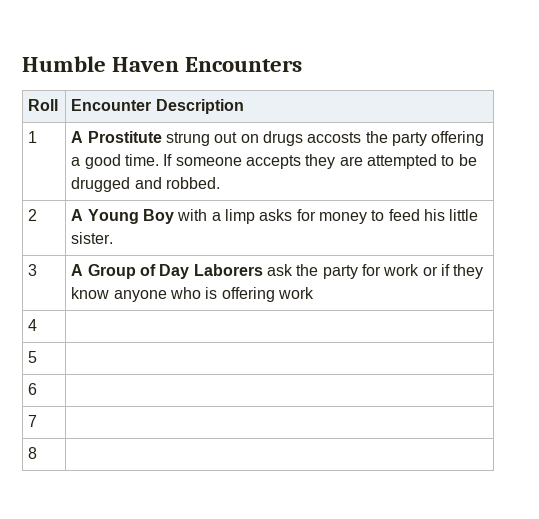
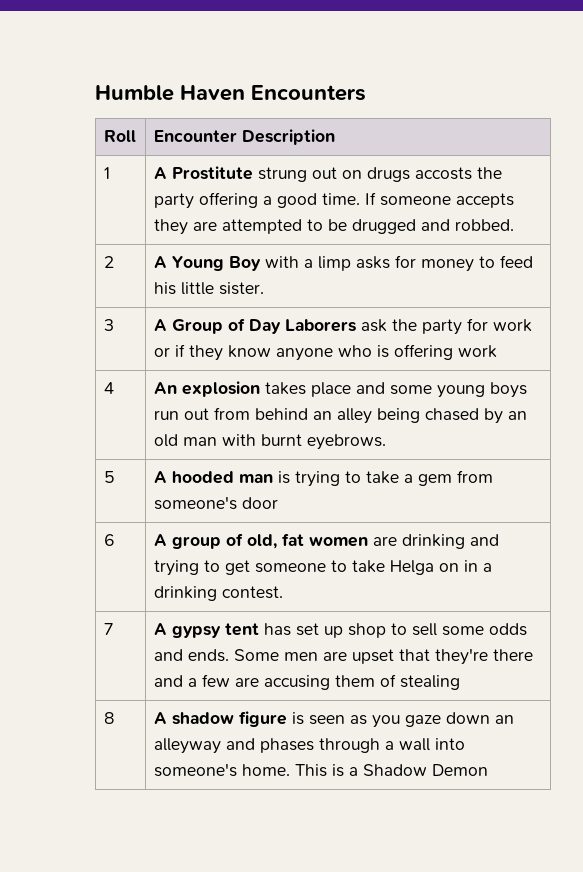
[28,351,38,363] [28,383,38,395] [28,415,38,427] [28,447,38,459] // 5 | // 6 | // 7 | // 8 | -> [153,381,527,398] [153,407,527,424] [153,434,386,450] [103,471,115,483] [153,470,493,487] [153,496,278,510] [103,534,115,546] [153,533,499,549] [153,560,492,576] [153,586,283,601] [103,623,113,635] [153,623,527,638] [153,648,533,665] [153,674,460,690] [103,712,115,724] [153,711,514,728] [153,738,465,754] [153,763,488,777] An explosion takes place and some young boys run out from behind an alley being chased by an old man with burnt eyebrows. // 5 | A hooded man is trying to take a gem from someone's door // 6 | A group of old, fat women are drinking and trying to get someone to take Helga on in a drinking contest. // 7 | A gypsy tent has set up shop to sell some odds and ends. Some men are upset that they're there and a few are accusing them of stealing // 8 | A shadow figure is seen as you gaze down an alleyway and phases through a wall into someone's home. This is a Shadow Demon

